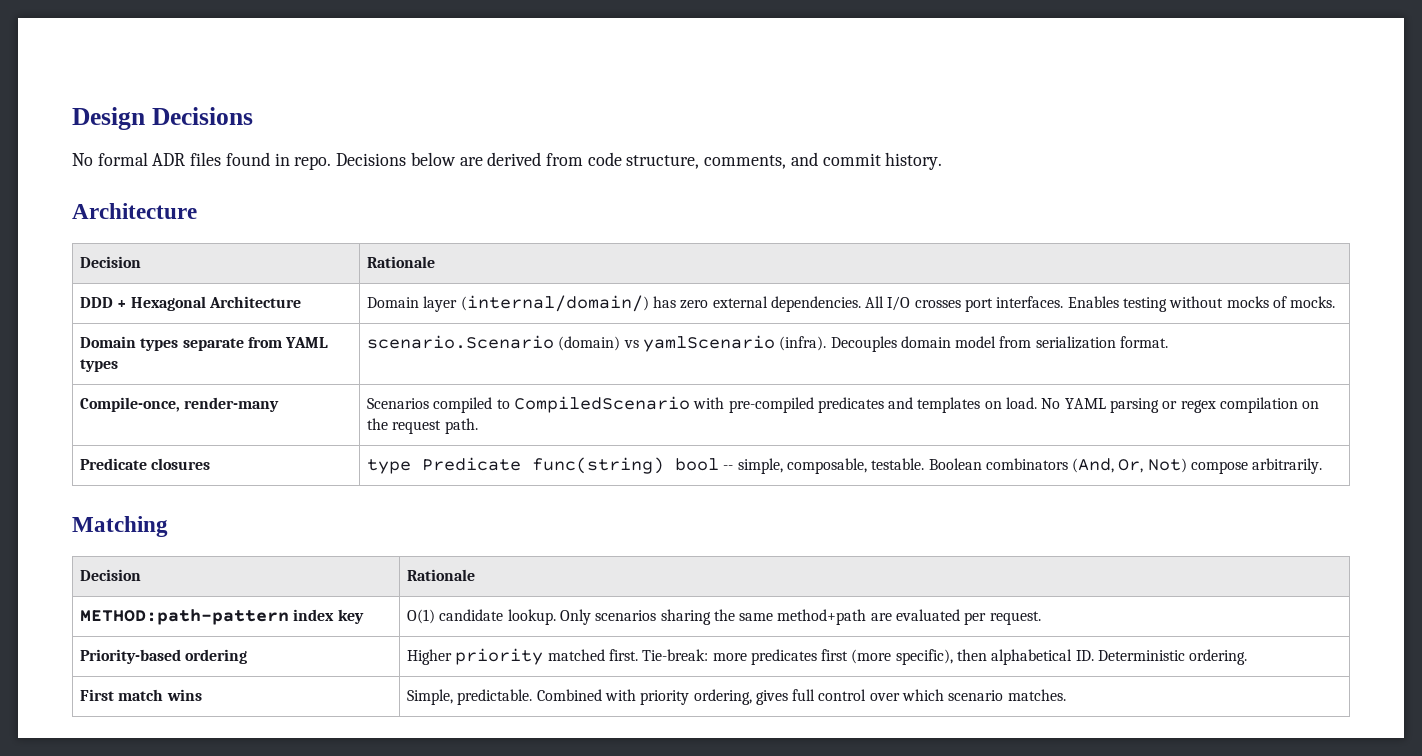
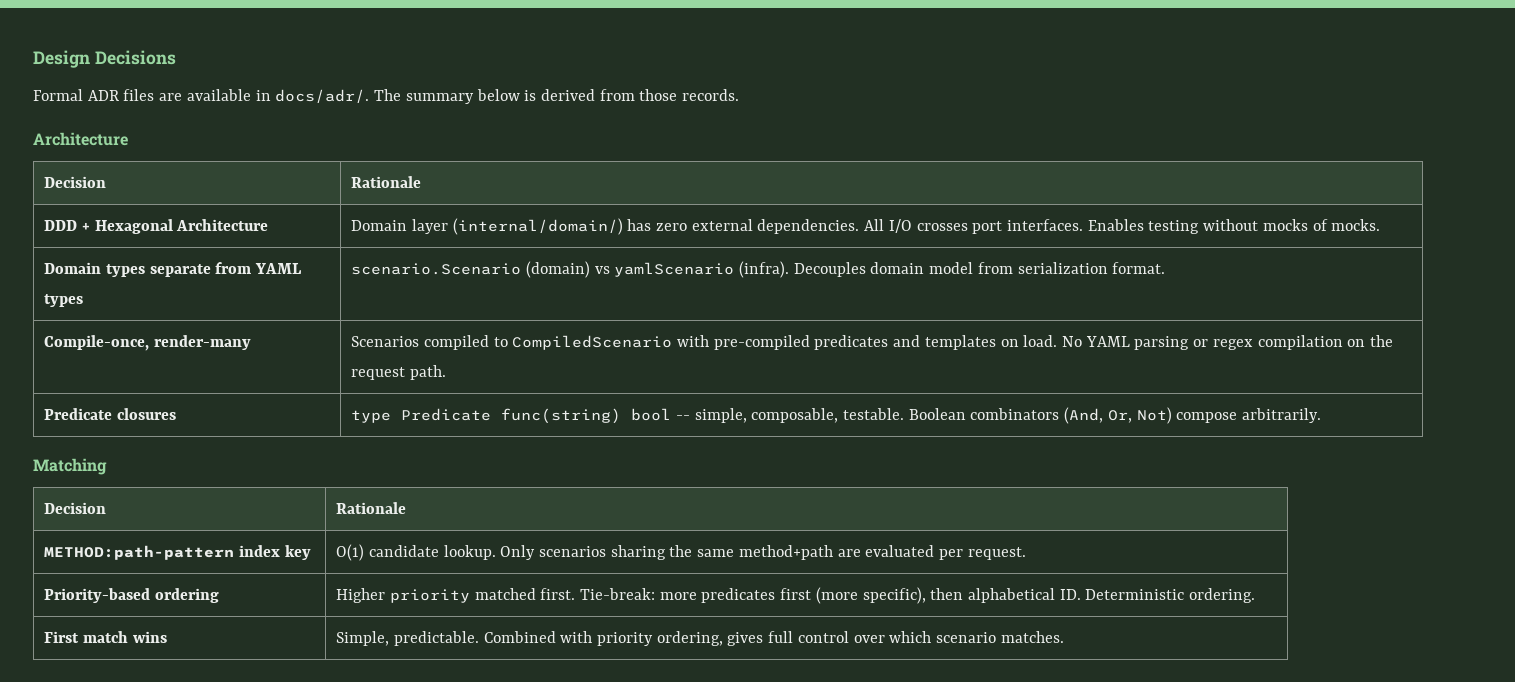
[72,152,943,170] No formal ADR files found in repo. Decisions below are derived from code structure, comments, and commit history. -> [33,89,740,104] Formal ADR files are available in docs/adr/. The summary below is derived from those records.

